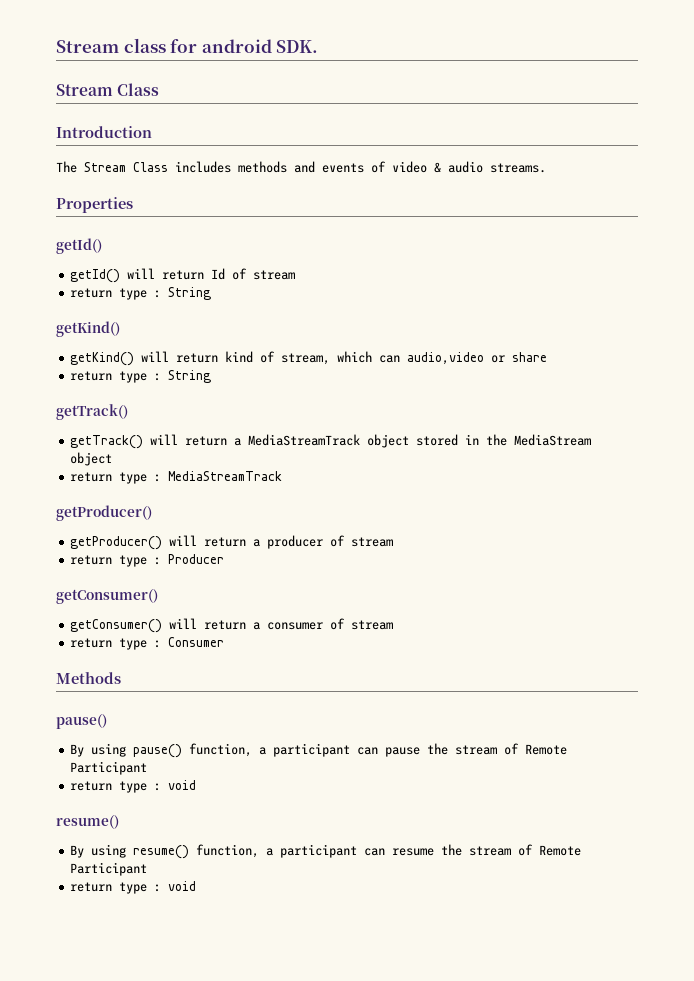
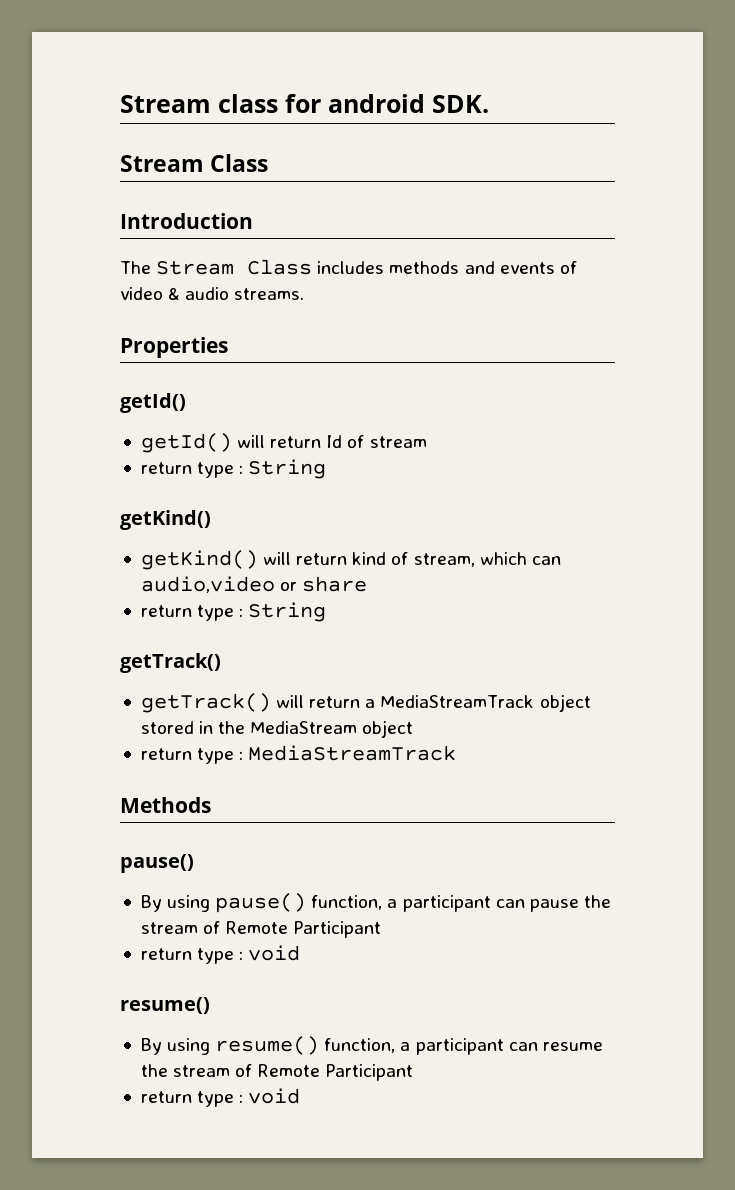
[56,505,152,521] [70,535,394,550] [70,554,225,567] [56,589,158,604] [70,618,394,633] [70,637,225,650] // getProducer() // getProducer() will return a producer of stream // return type : Producer // getConsumer() // getConsumer() will return a consumer of stream // return type : Consumer -> (457, 753) none

